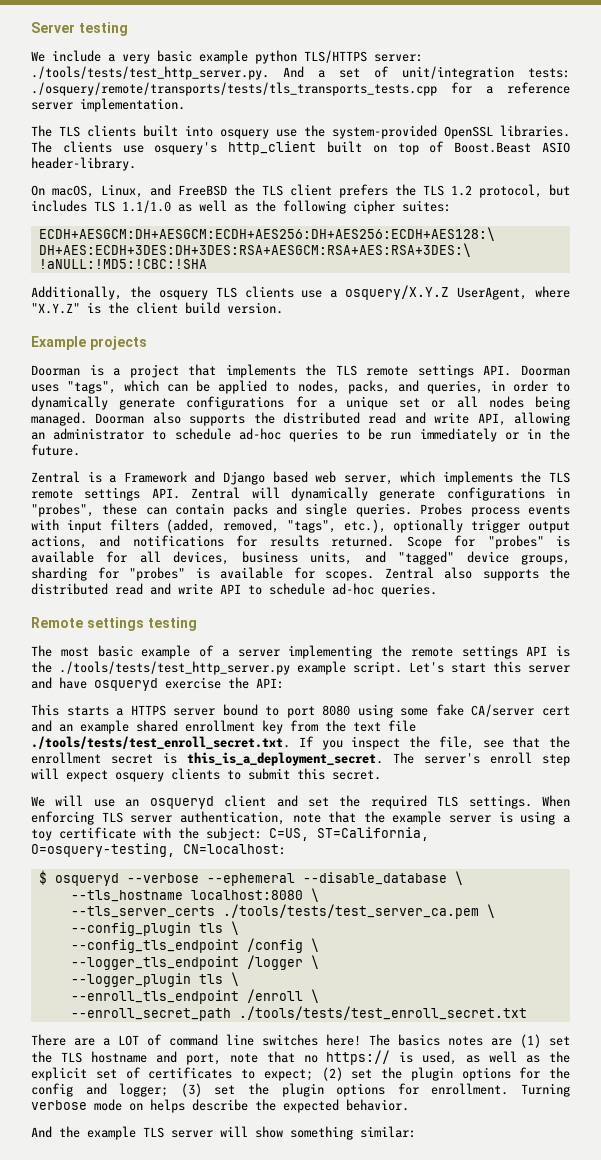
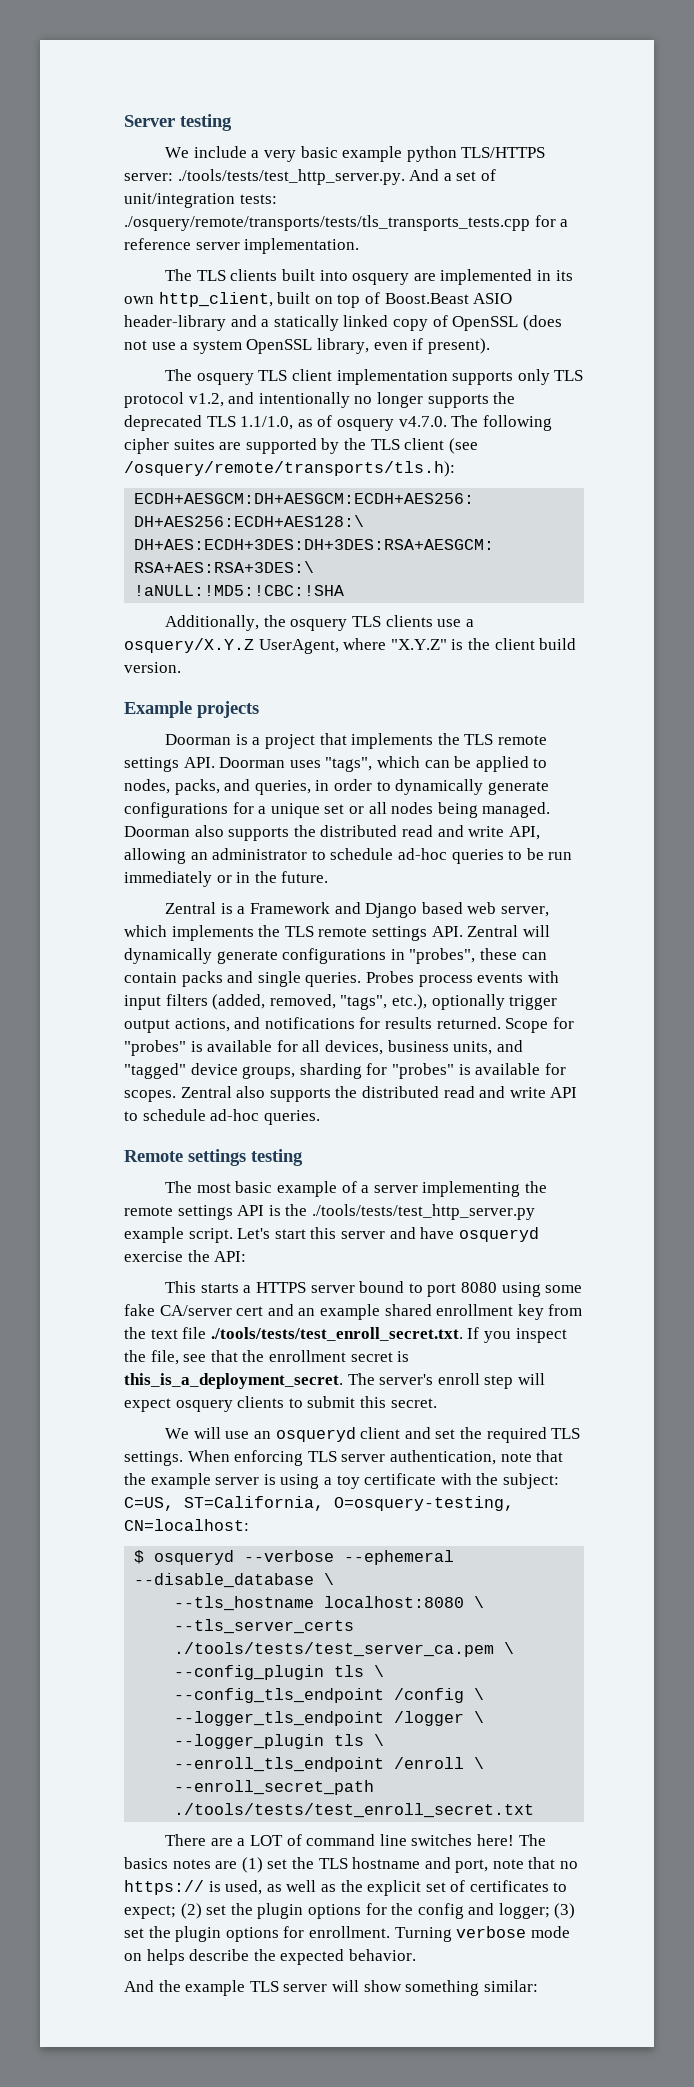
[276,125,570,139] [31,141,317,155] use the system-provided OpenSSL libraries. The clients use osquery's http_client -> [413,269,573,285] [124,292,273,307] are implemented in its own http_client,
[31,157,136,171] [31,184,570,198] [31,200,451,214] header-library. // On macOS, Linux, and FreeBSD the TLS client prefers the TLS 1.2 protocol, but includes TLS 1.1/1.0 as well as the following cipher suites: -> [124,315,562,331] [124,338,490,354] [165,369,584,385] [124,392,516,408] [124,415,552,431] [124,438,478,454] [124,461,455,477] header-library and a statically linked copy of OpenSSL (does not use a system OpenSSL library, even if present). // The osquery TLS client implementation supports only TLS protocol v1.2, and intentionally no longer supports the deprecated TLS 1.1/1.0, as of osquery v4.7.0. The following cipher suites are supported by the TLS client (see /osquery/remote/transports/tls.h):

